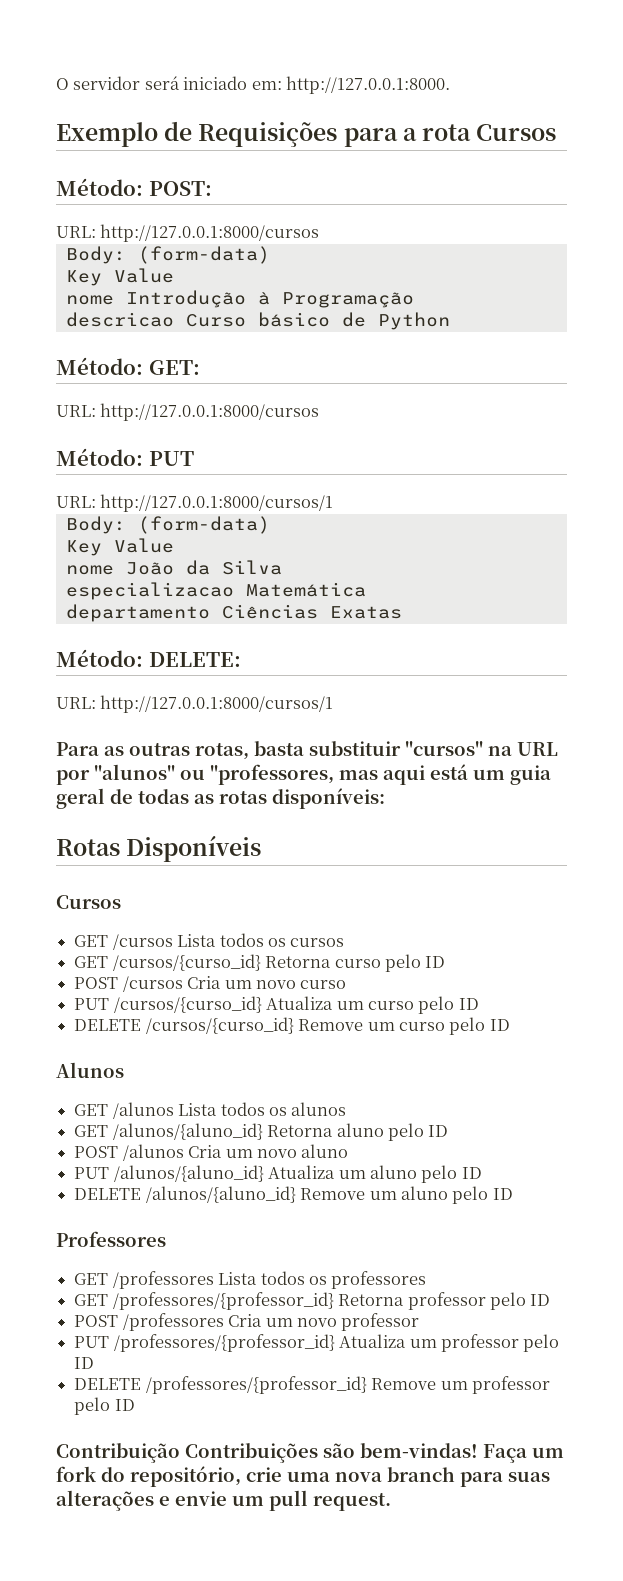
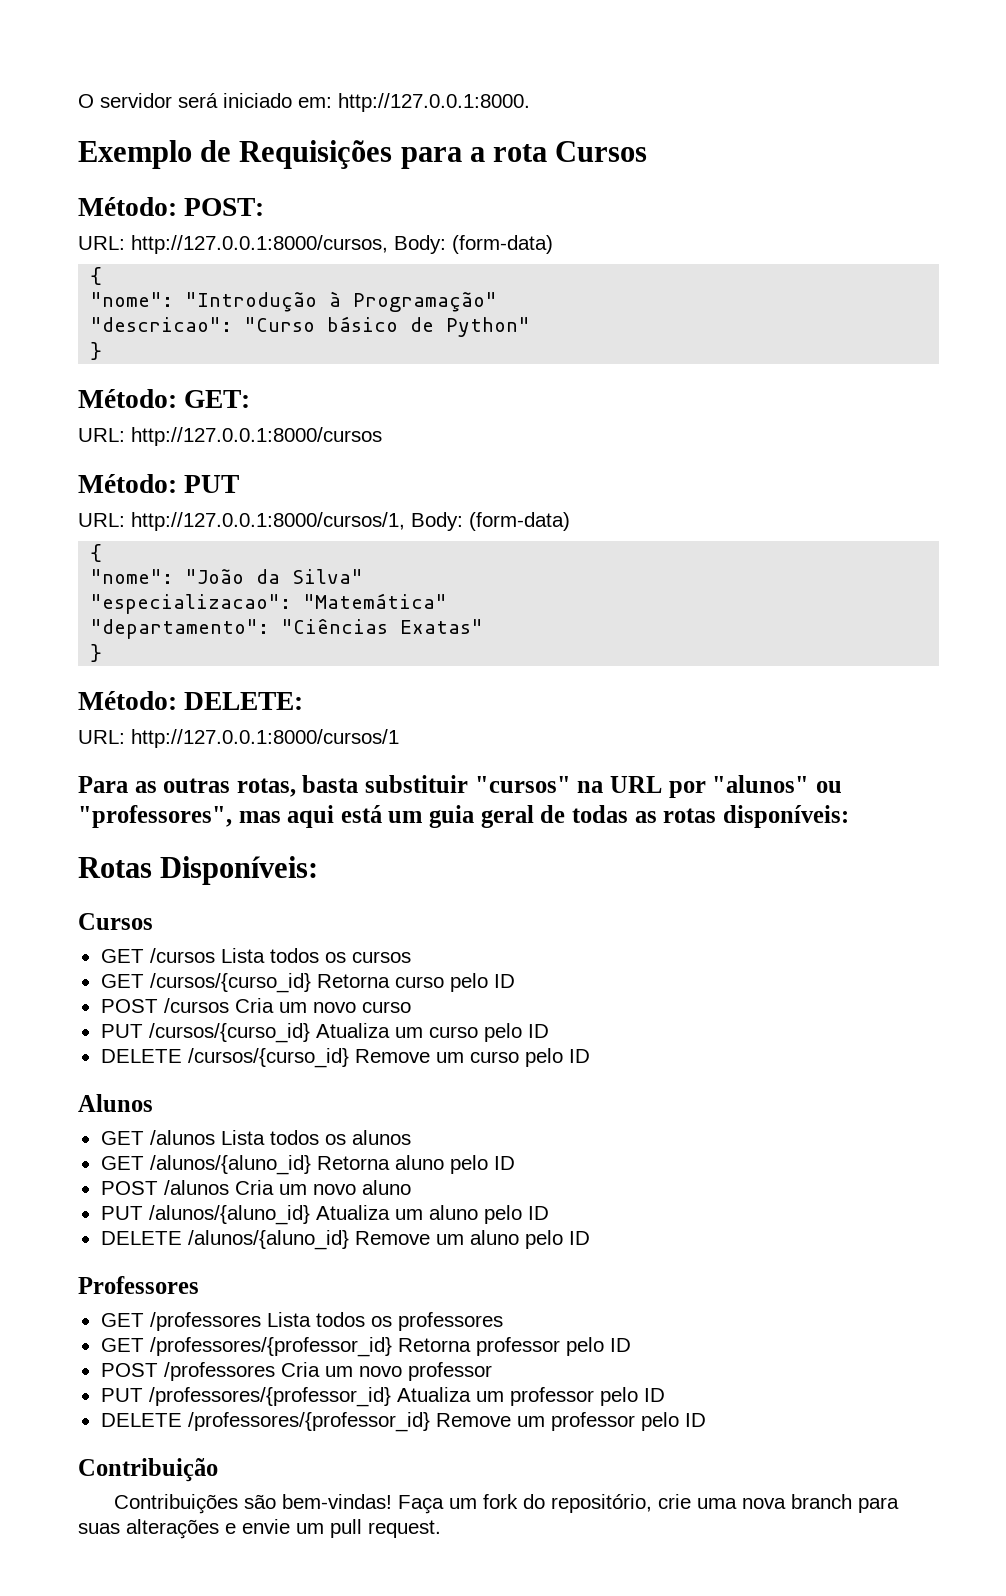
[100,224,320,242] [65,246,270,264] [65,268,174,286] [65,290,414,308] [65,312,450,330] http://127.0.0.1:8000/cursos // Body: (form-data) // Key Value // nome Introdução à Programação // descricao Curso básico de Python -> [131,235,553,254] [90,267,103,285] [90,291,498,312] [90,316,531,337] [90,342,103,360] http://127.0.0.1:8000/cursos, Body: (form-data) // { // "nome": "Introdução à Programação" // "descricao": "Curso básico de Python" // }
[100,494,334,512] [65,516,270,534] [65,538,174,556] [65,560,282,575] [65,582,366,600] [65,604,402,622] http://127.0.0.1:8000/cursos/1 // Body: (form-data) // Key Value // nome João da Silva // especializacao Matemática // departamento Ciências Exatas -> [131,512,570,531] [90,544,103,562] [90,569,364,584] [90,593,448,614] [90,619,484,639] [90,644,103,662] http://127.0.0.1:8000/cursos/1, Body: (form-data) // { // "nome": "João da Silva" // "especializacao": "Matemática" // "departamento": "Ciências Exatas" // }
[210,764,334,785] "professores, -> [78,805,232,828] "professores",
[126,836,262,862] Disponíveis -> [160,856,319,885] Disponíveis:
(180, 1453) none -> (218, 1470) //

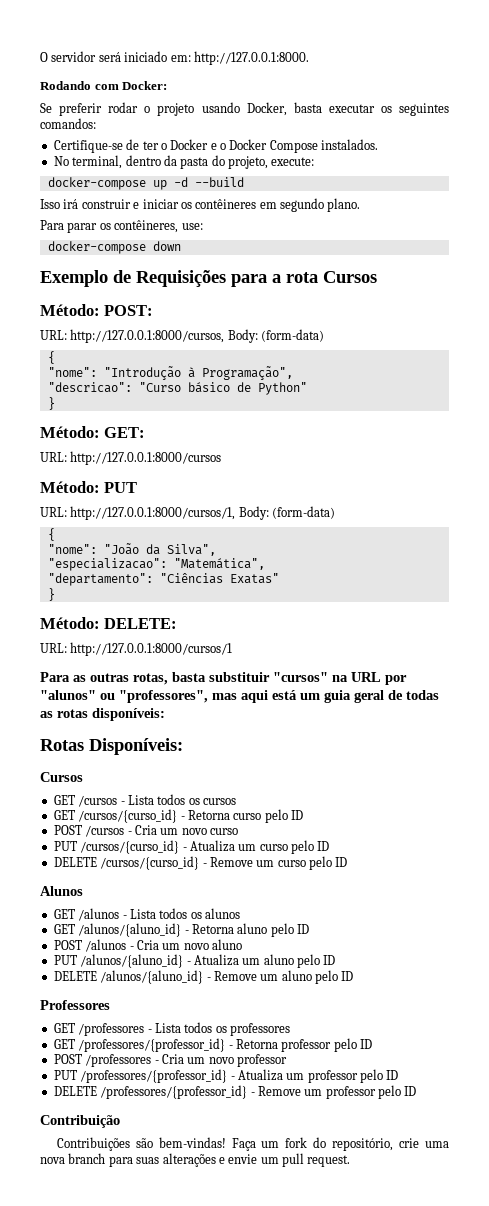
(530, 102) none -> [40,81,168,90] [40,102,449,116] [40,118,96,129] [53,139,379,153] [53,155,315,169] [47,177,244,190] [40,198,361,212] [40,220,203,233] [47,241,181,254] // Rodando com Docker: // Se preferir rodar o projeto usando Docker, basta executar os seguintes comandos: // Certifique-se de ter o Docker e o Docker Compose instalados. // No terminal, dentro da pasta do projeto, execute: // docker-compose up -d --build // Isso irá construir e iniciar os contêineres em segundo plano. // Para parar os contêineres, use: // docker-compose down
[353,292,498,312] Programação" -> [201,366,293,380] Programação",
[292,569,364,584] Silva" -> [166,544,216,556] Silva",
[303,593,448,609] "Matemática" -> [173,558,265,570] "Matemática",
(215, 955) none -> [120,801,125,805] -
(311, 983) none -> [180,816,185,820] -
(229, 1005) none -> [127,831,132,835] -
(310, 1033) none -> [182,847,187,851] -
(349, 1058) none -> [202,863,207,867] -
(215, 1137) none -> [122,915,127,919] -
(311, 1165) none -> [184,930,189,934] -
(229, 1187) none -> [129,946,134,950] -
(310, 1215) none -> [186,961,191,965] -
(349, 1240) none -> [206,977,211,981] -
(261, 1321) none -> [147,1029,152,1033] -
(392, 1347) none -> [228,1045,233,1049] -
(275, 1371) none -> [154,1060,159,1064] -
(391, 1397) none -> [230,1076,235,1080] -
(430, 1422) none -> [250,1092,255,1096] -

